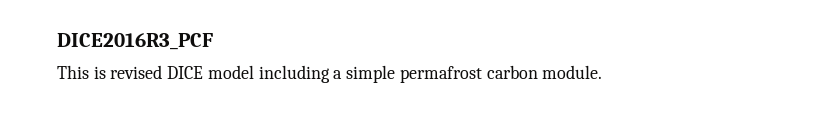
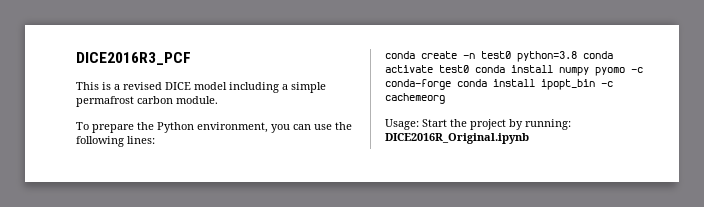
(106, 72) none -> [114,84,120,90] a
(603, 72) none -> [76,122,352,133] [76,136,155,147] [385,51,613,62] [385,65,643,76] [385,79,613,90] [385,93,445,104] [385,119,571,130] [385,133,529,144] // To prepare the Python environment, you can use the following lines: // conda create -n test0 python=3.8 conda activate test0 conda install numpy pyomo -c conda-forge conda install ipopt_bin -c cachemeorg // Usage: Start the project by running: DICE2016R_Original.ipynb

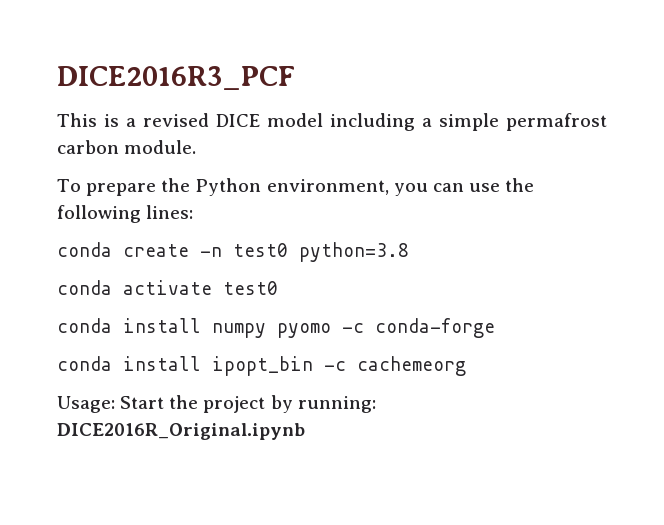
(577, 56) none -> (409, 252) //
(469, 69) none -> (278, 288) //
(451, 84) none -> (495, 328) //

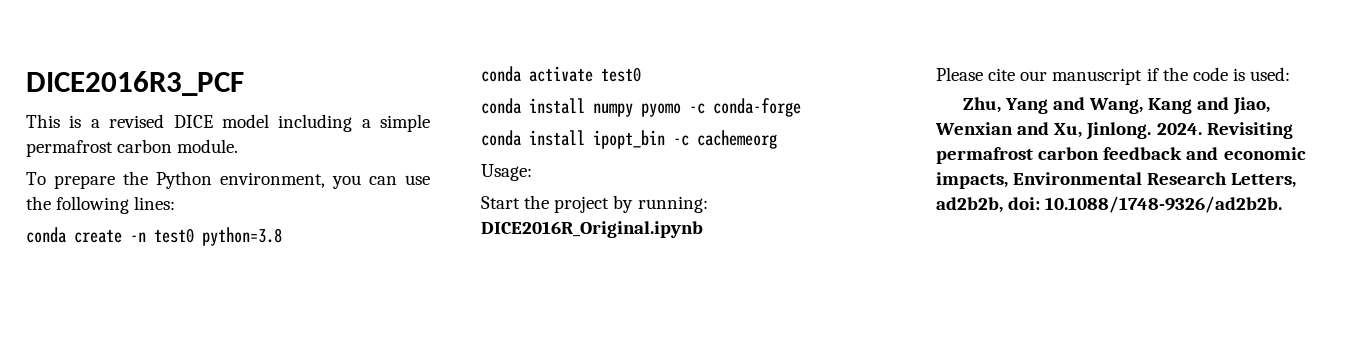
(115, 404) none -> (532, 172) //
(305, 431) none -> [936,67,1291,85] [962,97,1271,115] [935,122,1293,140] [936,147,1306,164] [936,172,1297,189] [936,196,1283,213] // Please cite our manuscript if the code is used: // Zhu, Yang and Wang, Kang and Jiao, Wenxian and Xu, Jinlong. 2024. Revisiting permafrost carbon feedback and economic impacts, Environmental Research Letters, ad2b2b, doi: 10.1088/1748-9326/ad2b2b.

